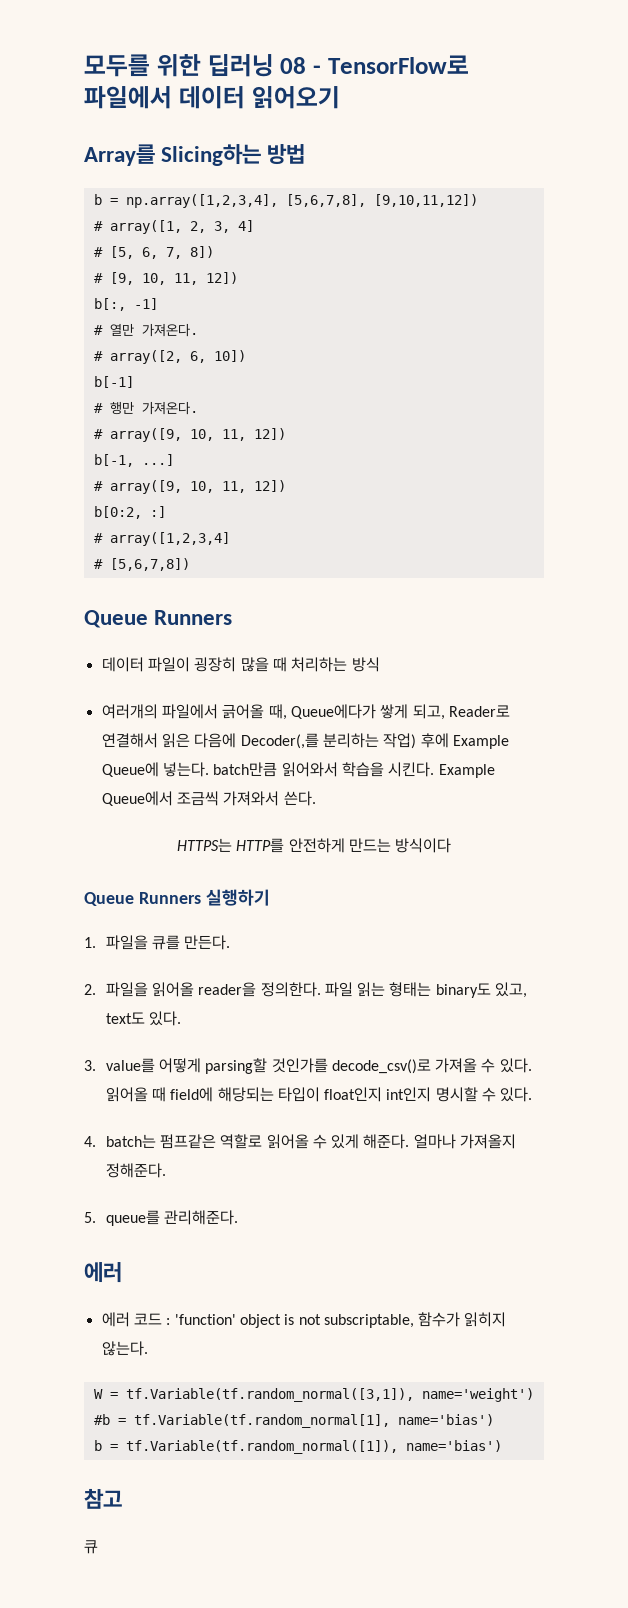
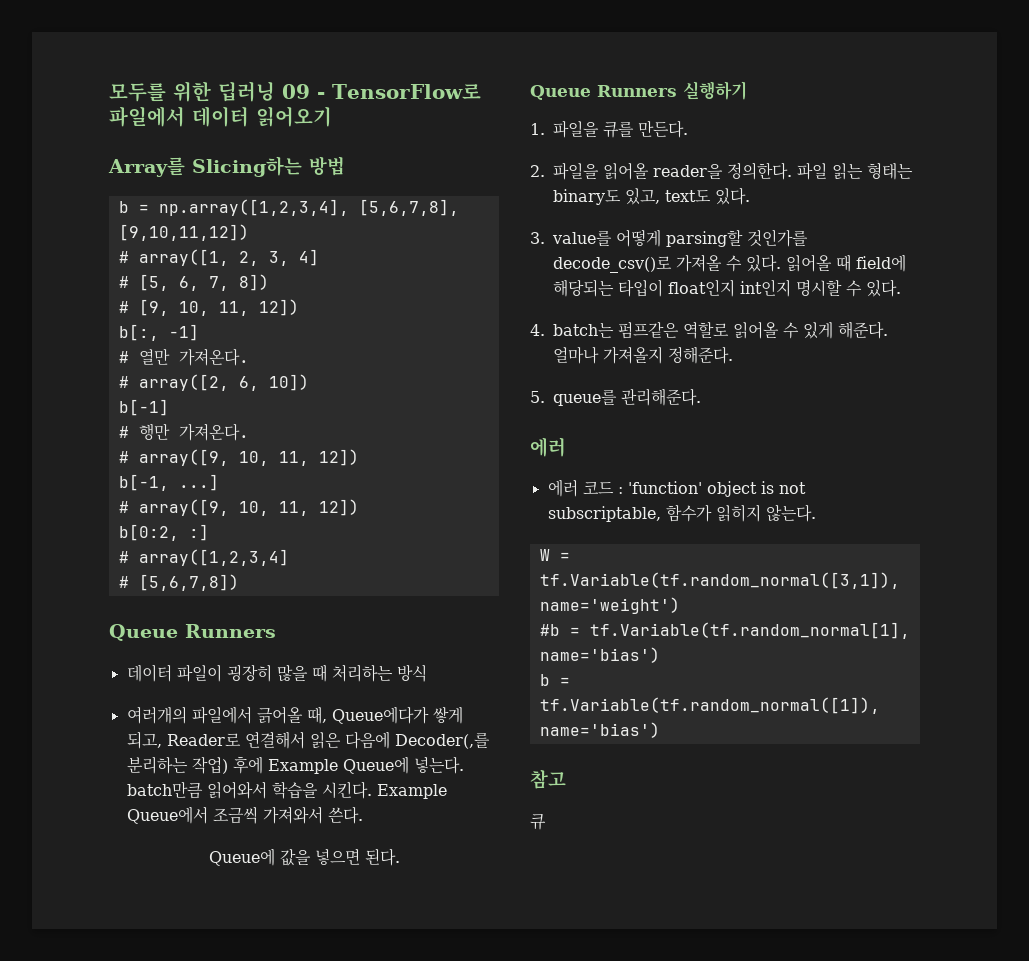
[280,57,307,74] 08 -> [282,84,310,99] 09
[176,838,452,853] HTTPS는 HTTP를 안전하게 만드는 방식이다 -> [208,848,400,866] Queue에 값을 넣으면 된다.

